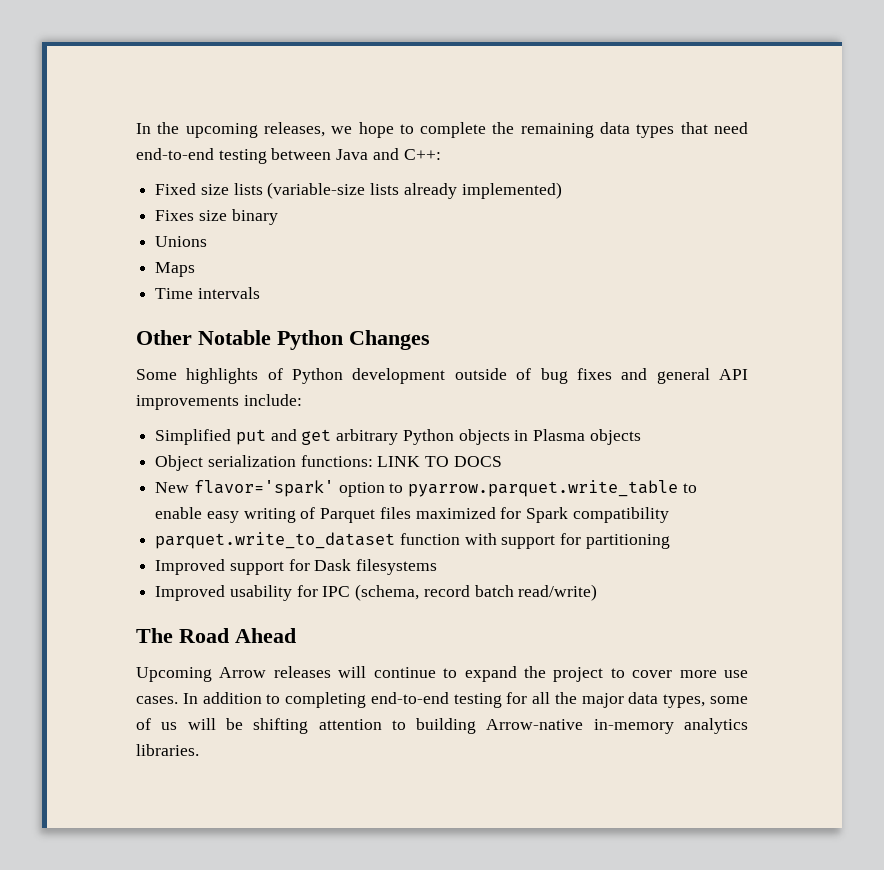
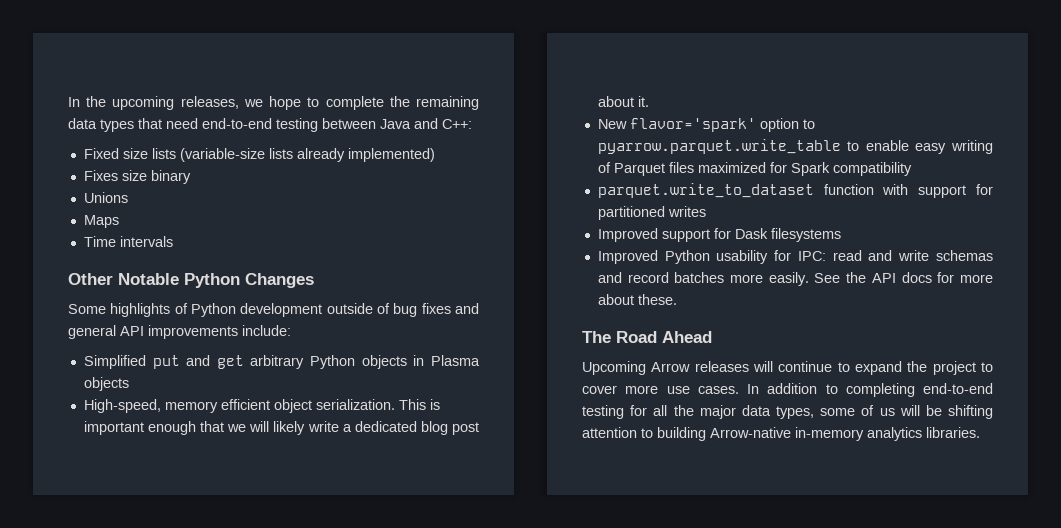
[155,455,502,471] Object serialization functions: LINK TO DOCS -> [83,399,440,413] [83,421,479,435] [597,96,649,107] High-speed, memory efficient object serialization. This is important enough that we will likely write a dedicated blog post about it.
[585,534,670,549] partitioning -> [597,206,706,220] partitioned writes
(226, 593) none -> [664,250,710,264] Python
[322,584,598,601] IPC (schema, record batch read/write) -> [797,250,993,261] [597,272,993,286] [597,294,677,305] IPC: read and write schemas and record batches more easily. See the API docs for more about these.

